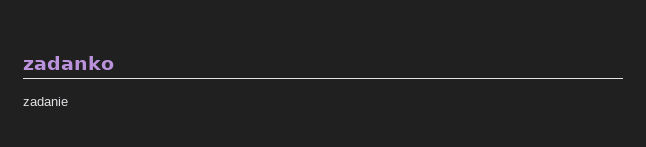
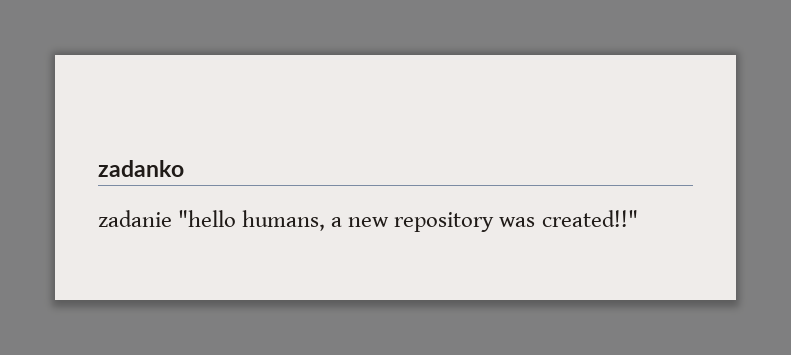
(68, 101) none -> [178,210,638,232] "hello humans, a new repository was created!!"

